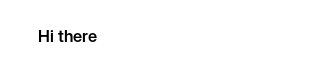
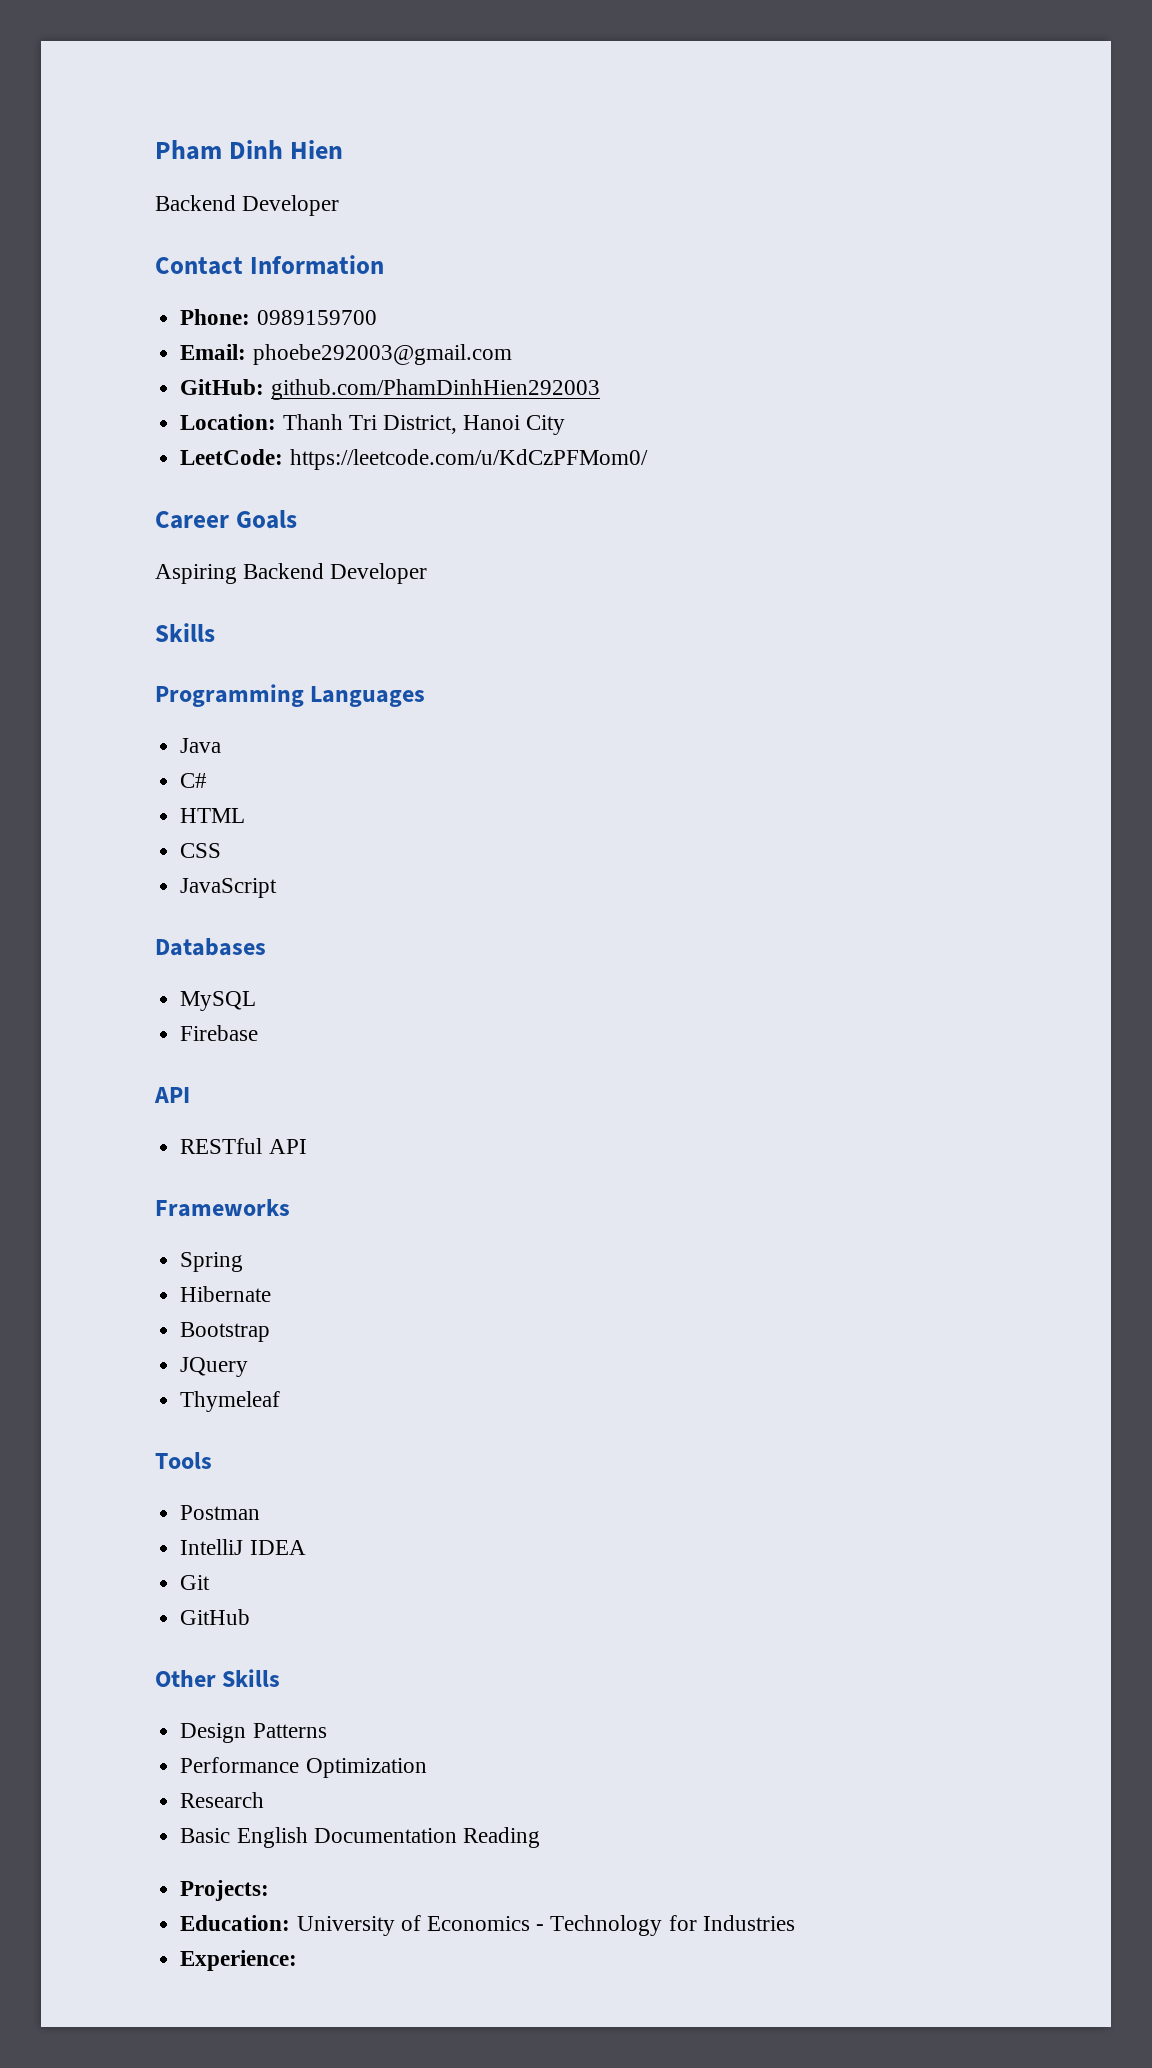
[38,30,98,42] Hi there -> [155,140,344,160] [155,195,340,216] [155,255,384,275] [180,309,377,325] [180,344,512,365] [180,379,600,400] [180,414,566,435] [180,449,648,470] [155,510,297,529] [155,563,428,584] [155,623,215,642] [155,684,426,707] [180,738,222,753] [180,773,208,788] [180,808,246,823] [180,843,222,858] [180,878,278,898] [155,938,266,956] [180,991,257,1011] [180,1025,259,1041] [154,1087,190,1103] [180,1138,307,1154] [155,1199,290,1217] [180,1252,244,1272] [180,1286,272,1302] [180,1322,271,1342] [180,1357,249,1377] [180,1391,281,1412] [155,1452,212,1469] [180,1505,261,1520] [180,1539,306,1555] [180,1575,211,1590] [180,1609,251,1625] [155,1669,281,1687] [180,1723,327,1743] [180,1757,427,1778] [180,1792,265,1808] [180,1827,540,1848] [180,1880,270,1901] [180,1915,795,1936] [180,1950,298,1971] Pham Dinh Hien // Backend Developer // Contact Information // Phone: 0989159700 // Email: phoebe292003@gmail.com // GitHub: github.com/PhamDinhHien292003 // Location: Thanh Tri District, Hanoi City // LeetCode: https://leetcode.com/u/KdCzPFMom0/ // Career Goals // Aspiring Backend Developer // Skills // Programming Languages // Java // C# // HTML // CSS // JavaScript // Databases // MySQL // Firebase // API // RESTful API // Frameworks // Spring // Hibernate // Bootstrap // JQuery // Thymeleaf // Tools // Postman // IntelliJ IDEA // Git // GitHub // Other Skills // Design Patterns // Performance Optimization // Research // Basic English Documentation Reading // Projects: // Education: University of Economics - Technology for Industries // Experience:

